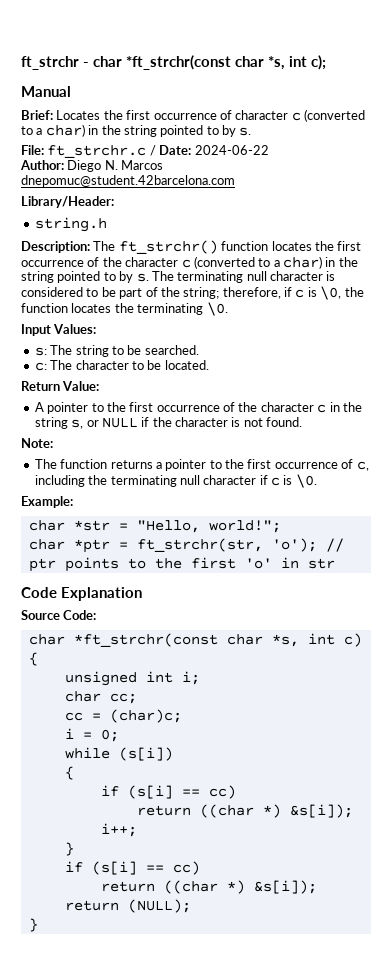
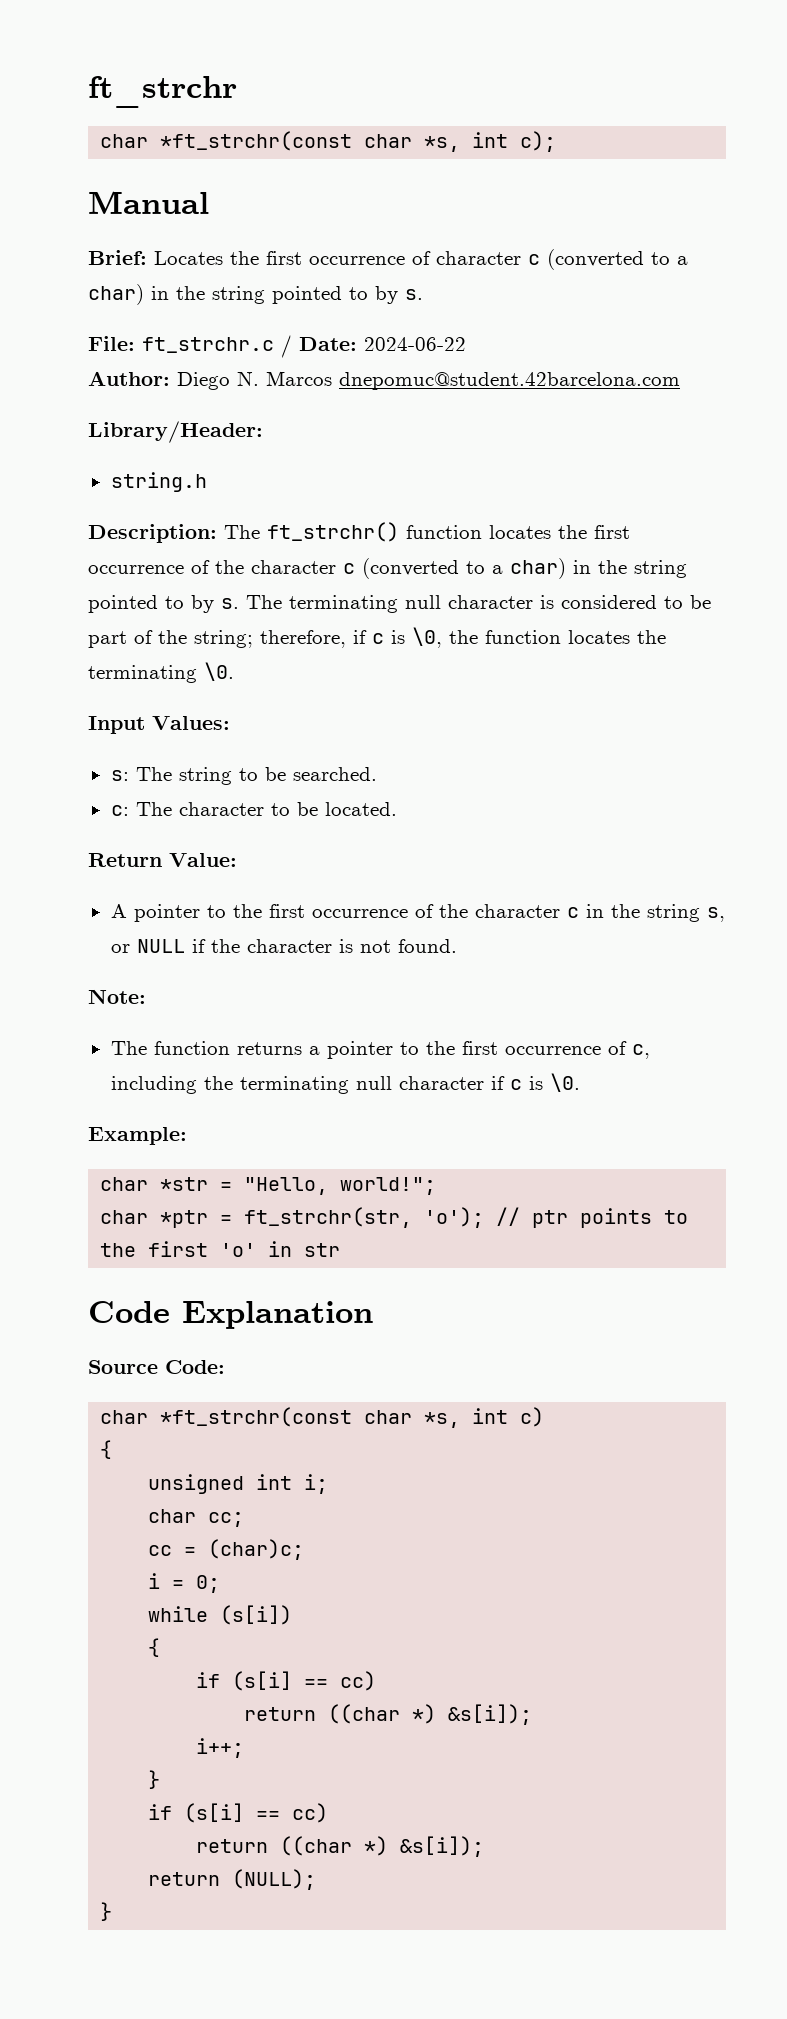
[83,62,89,67] - -> (237, 92) //

